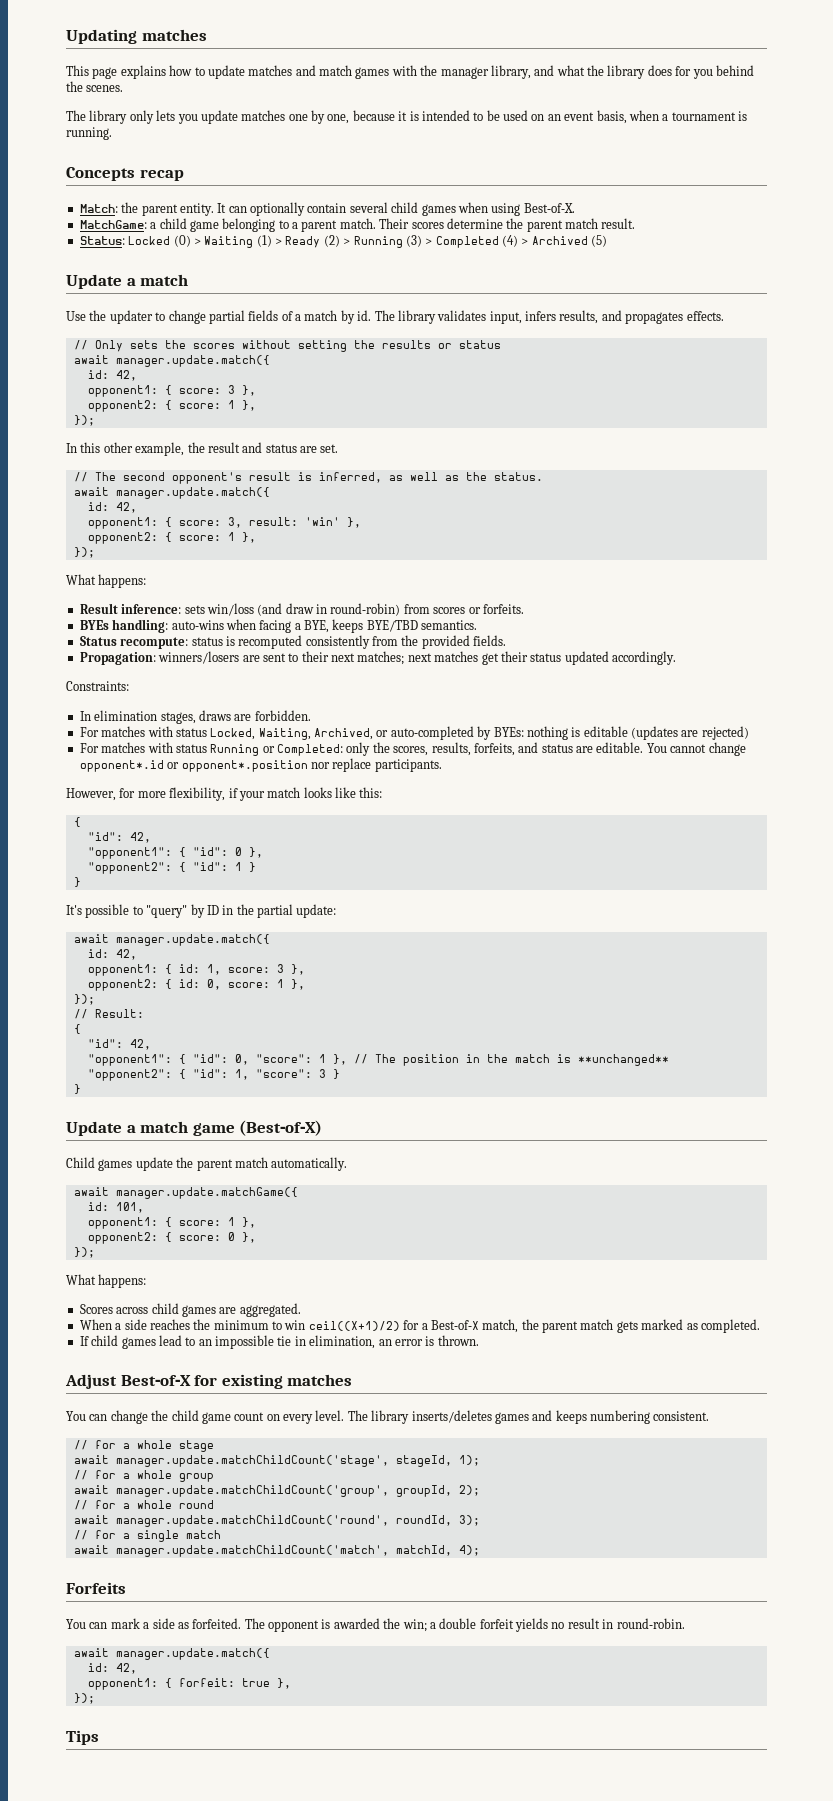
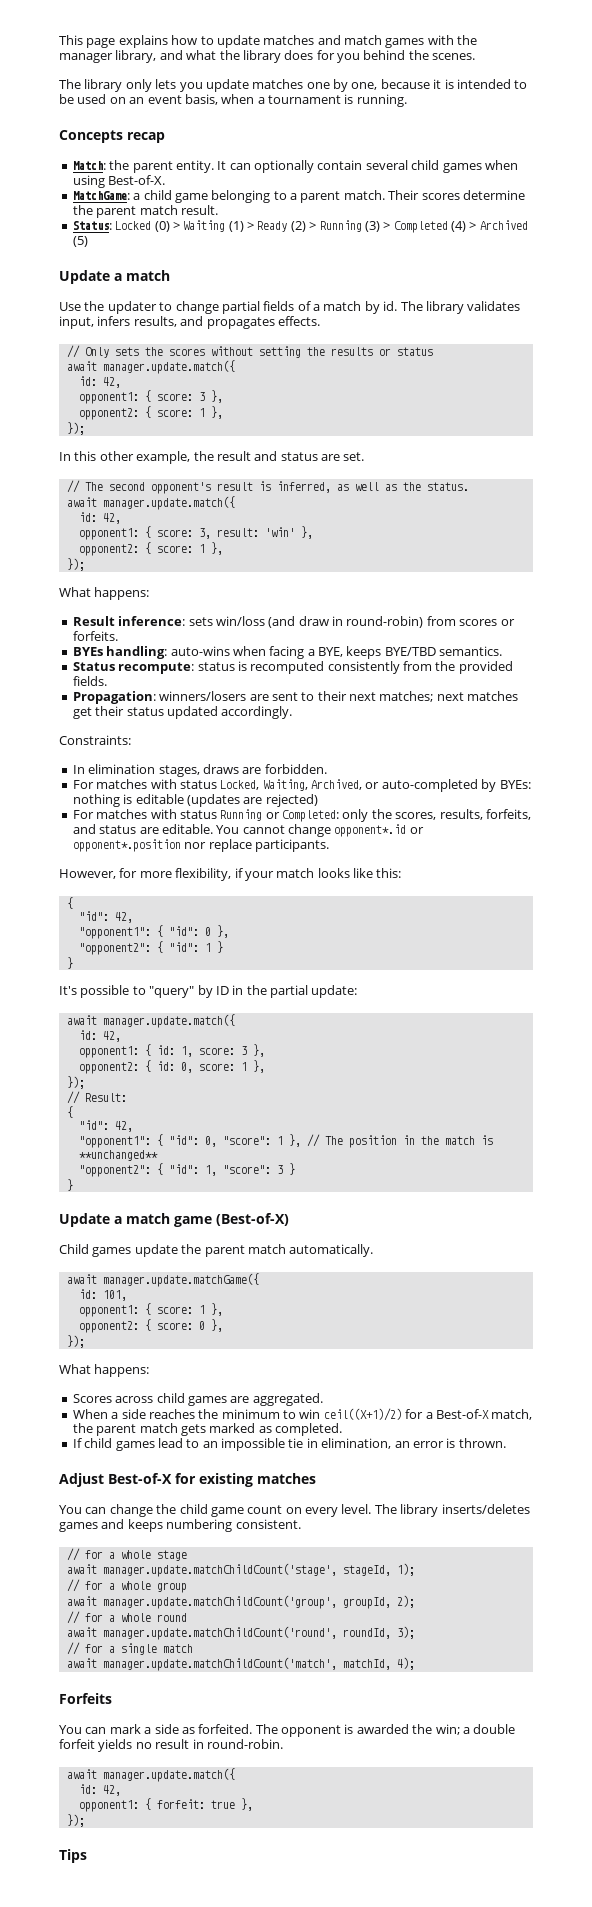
[66,29,207,44] Updating matches // -> (59, 40) none

